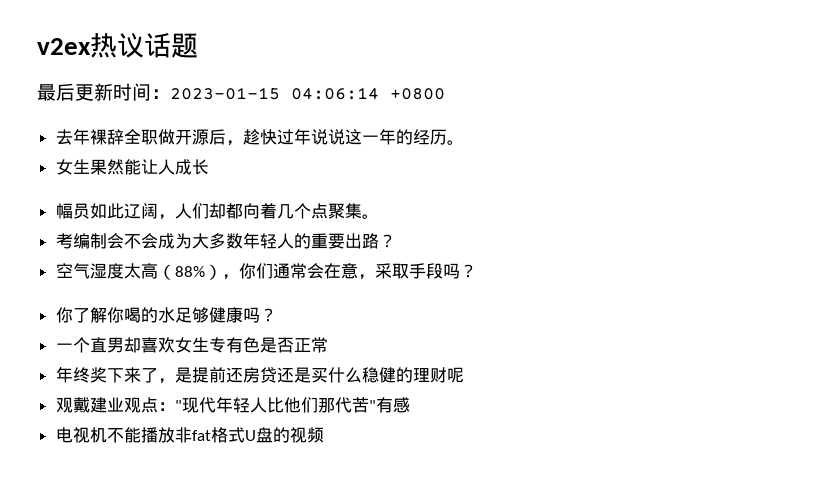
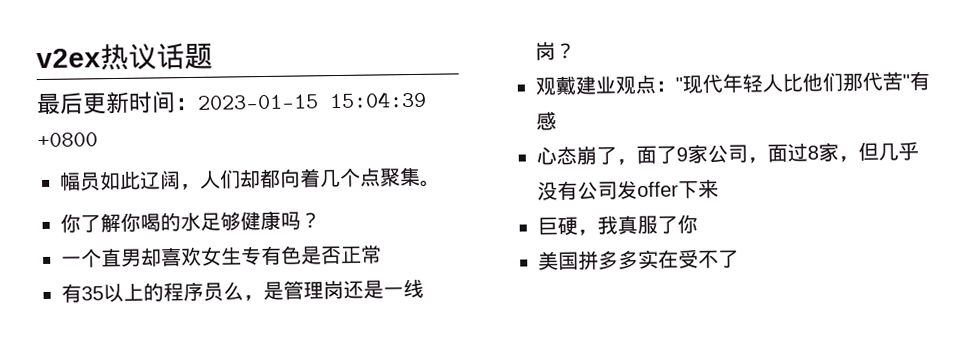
[291,87,379,100] 04:06:14 -> [329,90,427,109] 15:04:39
[55,128,464,146] [55,159,209,175] // 去年裸辞全职做开源后，趁快过年说说这一年的经历。 // 女生果然能让人成长 -> (98, 140) none
[55,232,396,249] [55,263,477,280] // 考编制会不会成为大多数年轻人的重要出路？ // 空气湿度太高（88%），你们通常会在意，采取手段吗？ -> (441, 183) none
[55,366,464,384] 年终奖下来了，是提前还房贷还是买什么稳健的理财呢 -> [61,278,424,303] [535,41,576,61] 有35以上的程序员么，是管理岗还是一线岗？
[55,427,324,443] 电视机不能播放非fat格式U盘的视频 -> [536,141,919,166] [537,178,719,201] [537,214,698,237] [538,249,739,271] 心态崩了，面了9家公司，面过8家，但几乎没有公司发offer下来 // 巨硬，我真服了你 // 美国拼多多实在受不了

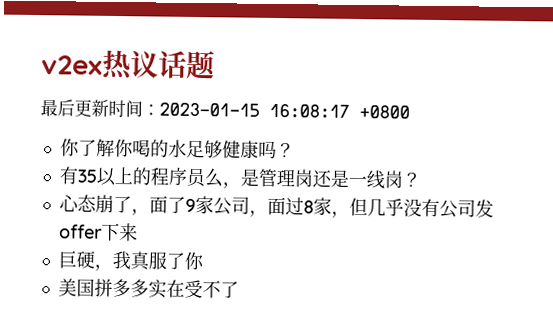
[329,90,427,109] 15:04:39 -> [269,103,350,118] 16:08:17
[59,166,441,192] // 幅员如此辽阔，人们却都向着几个点聚集。 -> (410, 112) none
[61,244,382,268] // 一个直男却喜欢女生专有色是否正常 -> (295, 150) none
[535,71,930,96] [536,111,557,131] // 观戴建业观点："现代年轻人比他们那代苦"有感 -> (421, 179) none

